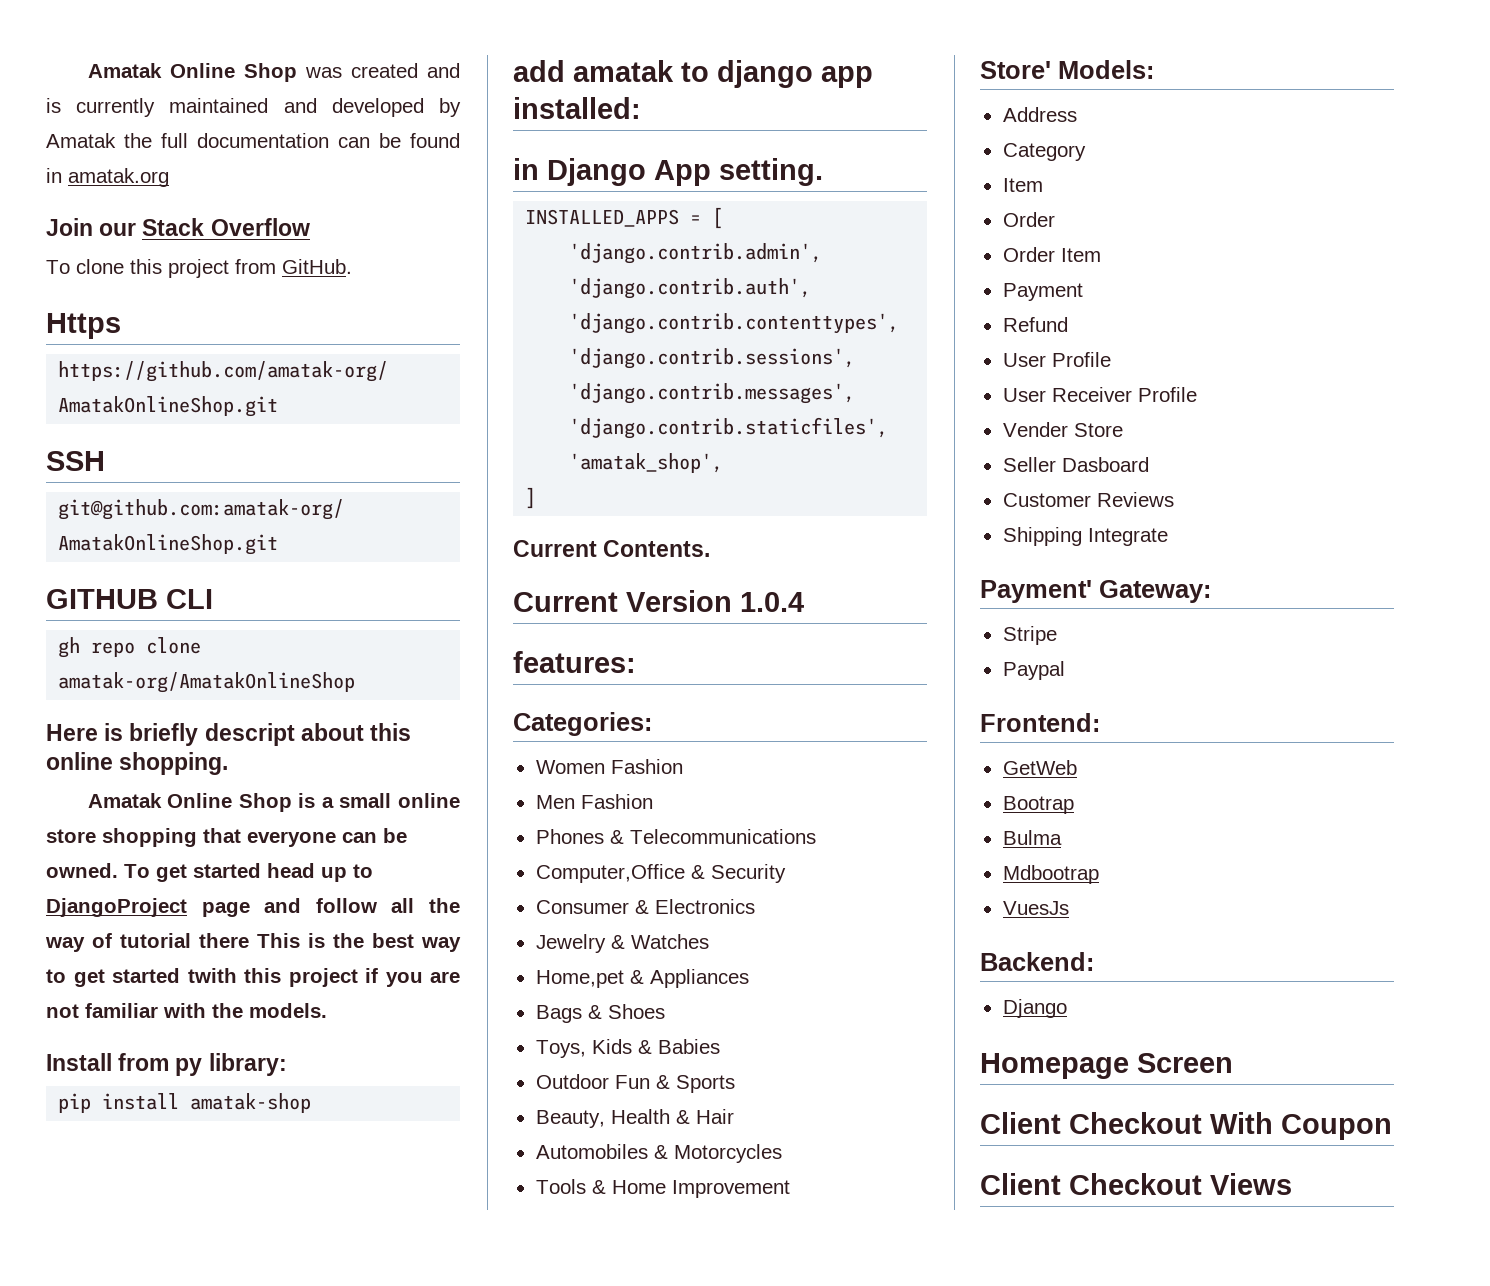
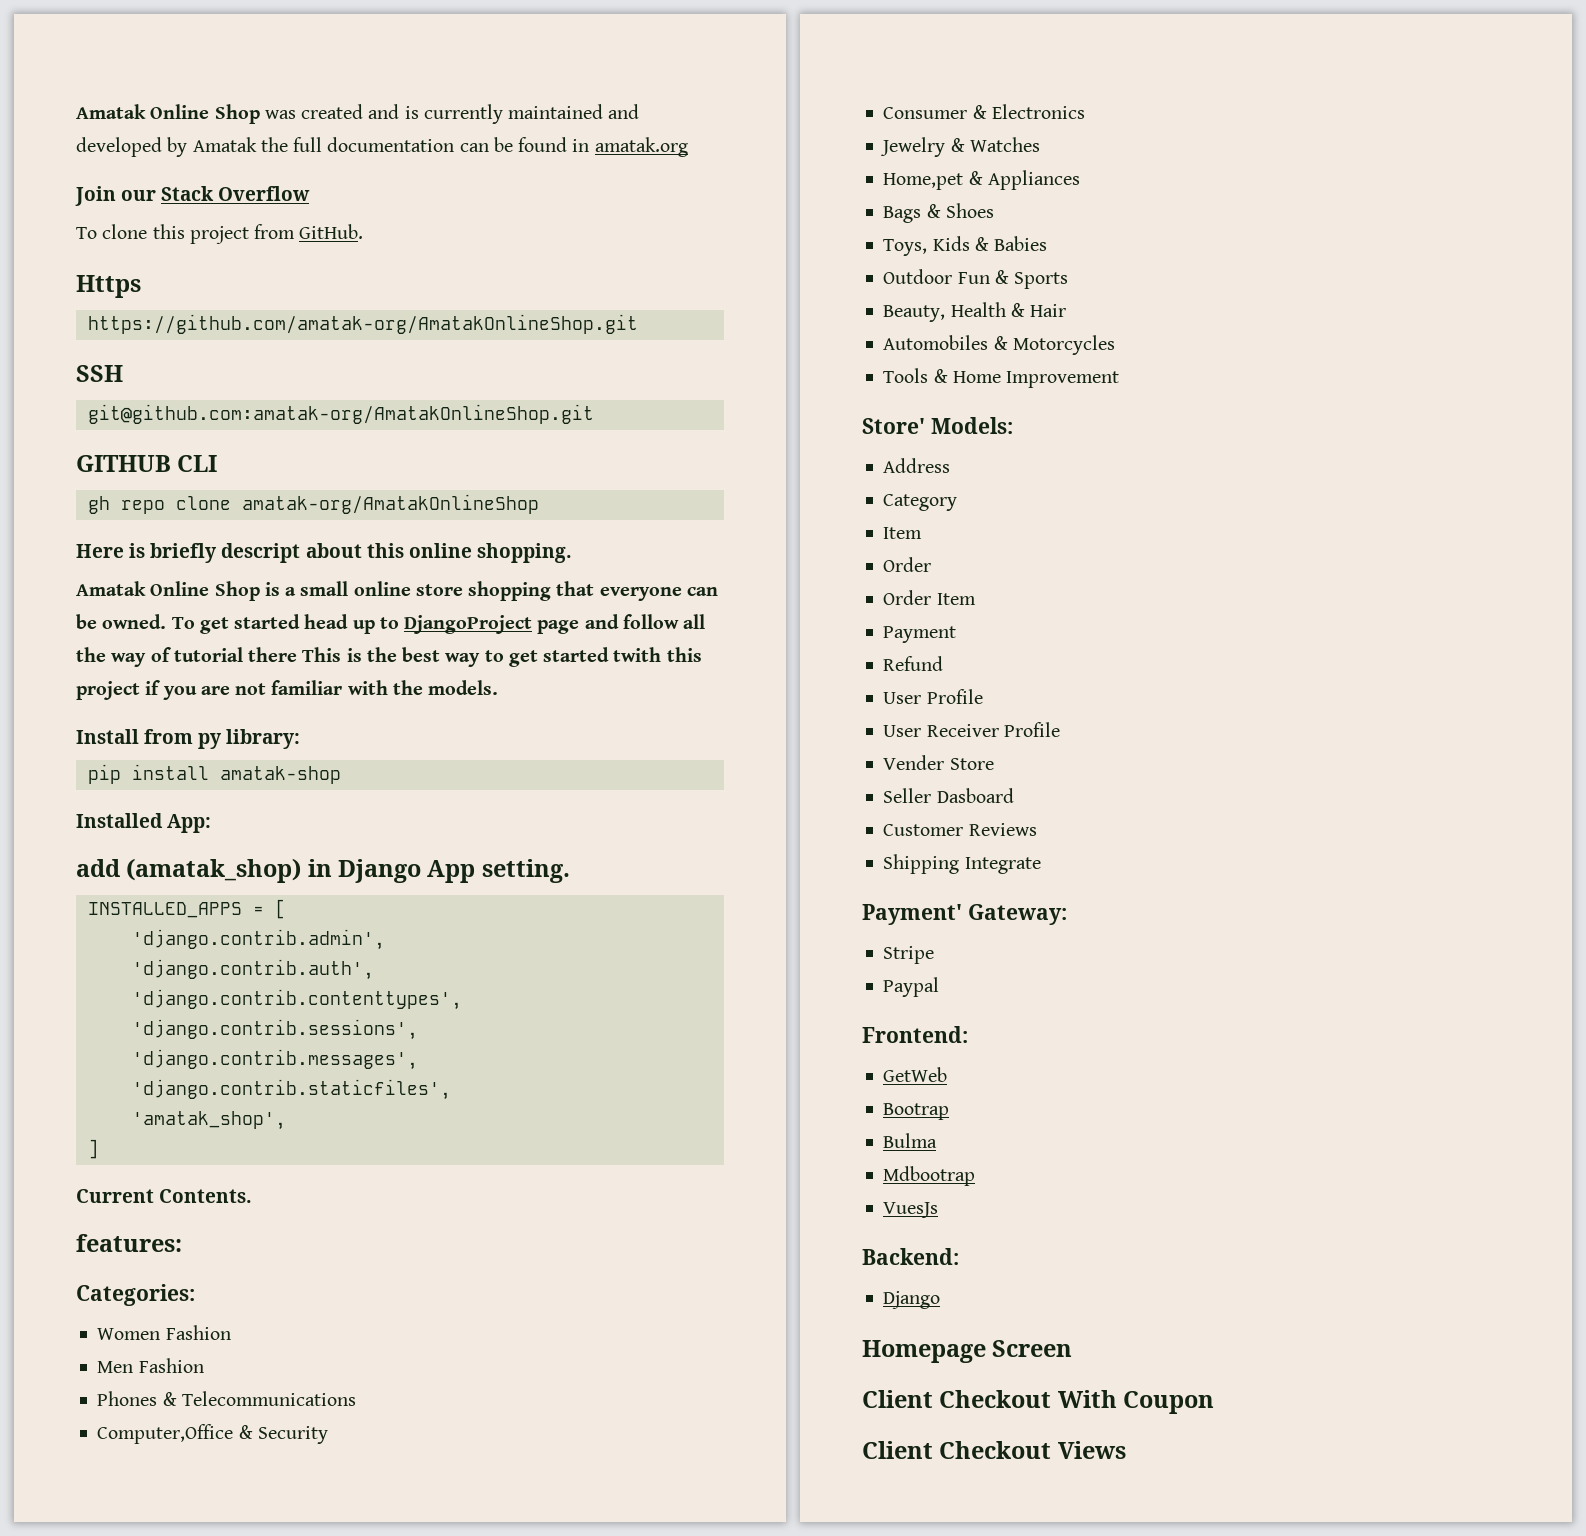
(312, 1103) none -> [76,813,212,833] // Installed App:
[573,60,873,88] [513,97,641,119] amatak to django app installed: // -> [126,858,302,883] (amatak_shop)
[513,590,804,612] // Current Version 1.0.4 -> (253, 1196) none

